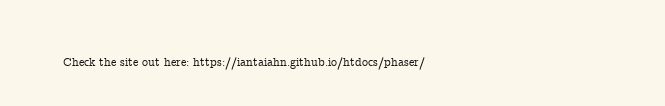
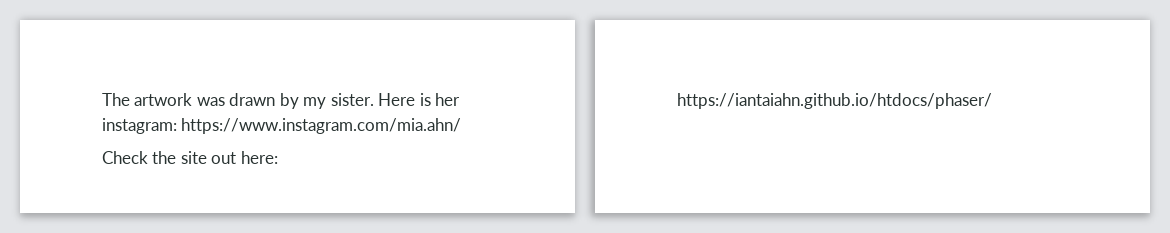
(63, 62) none -> [102,93,461,109] [102,118,462,134] The artwork was drawn by my sister. Here is her instagram: https://www.instagram.com/mia.ahn/ //

